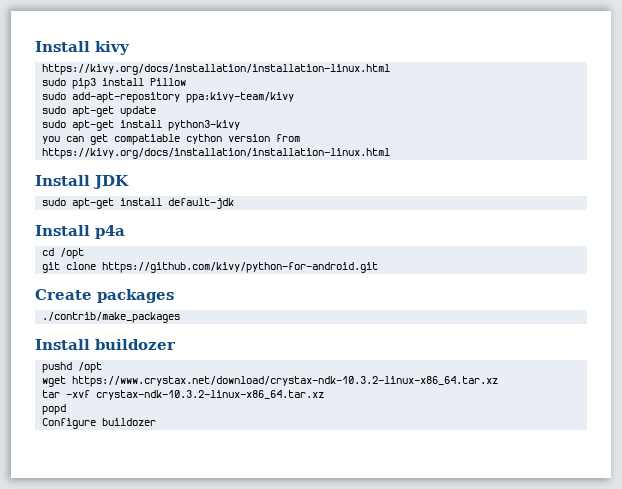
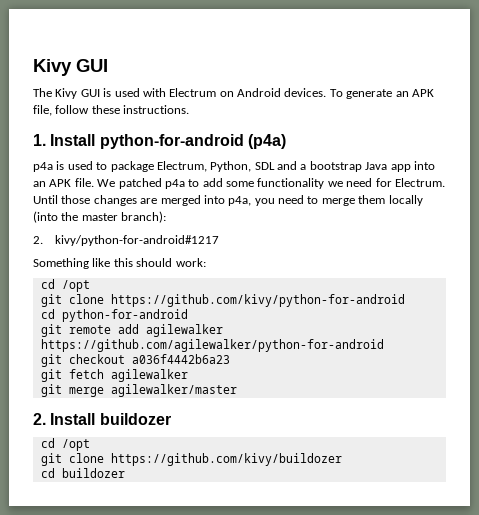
[35,41,130,55] [42,64,391,75] [42,78,187,89] [42,92,295,103] [42,106,157,117] [42,120,241,131] [42,134,301,145] [42,148,391,159] [35,175,129,189] [42,198,235,209] [35,225,125,239] [42,248,85,259] [42,262,379,273] [35,289,174,303] [42,312,181,323] Install kivy // https://kivy.org/docs/installation/installation-linux.html // sudo pip3 install Pillow // sudo add-apt-repository ppa:kivy-team/kivy // sudo apt-get update // sudo apt-get install python3-kivy // you can get compatiable cython version from https://kivy.org/docs/installation/installation-linux.html // Install JDK // sudo apt-get install default-jdk // Install p4a // cd /opt // git clone https://github.com/kivy/python-for-android.git // Create packages // ./contrib/make_packages // -> [33,59,108,76] [33,88,434,99] [33,105,190,116] [33,134,286,149] [33,161,435,172] [33,178,445,189] [33,195,423,206] [33,211,167,223] [33,235,220,246] [33,258,206,269] [40,279,90,292] [40,294,405,307] [40,309,188,322] [40,324,223,337] [40,339,384,352] [40,354,230,367] [40,369,188,382] [40,384,237,397] [33,413,46,425] Kivy GUI // The Kivy GUI is used with Electrum on Android devices. To generate an APK file, follow these instructions. // 1. Install python-for-android (p4a) // p4a is used to package Electrum, Python, SDL and a bootstrap Java app into an APK file. We patched p4a to add some functionality we need for Electrum. Until those changes are merged into p4a, you need to merge them locally (into the master branch): // 2. kivy/python-for-android#1217 // Something like this should work: // cd /opt // git clone https://github.com/kivy/python-for-android // cd python-for-android // git remote add agilewalker https://github.com/agilewalker/python-for-android // git checkout a036f4442b6a23 // git fetch agilewalker // git merge agilewalker/master // 2.
[42,362,103,373] [42,376,499,387] [42,390,325,400] [42,404,67,415] [42,418,97,429] pushd /opt // wget https://www.crystax.net/download/crystax-ndk-10.3.2-linux-x86_64.tar.xz // tar -xvf crystax-ndk-10.3.2-linux-x86_64.tar.xz // popd // Configure -> [40,438,90,451] [40,453,342,466] [40,468,55,478] cd /opt // git clone https://github.com/kivy/buildozer // cd

